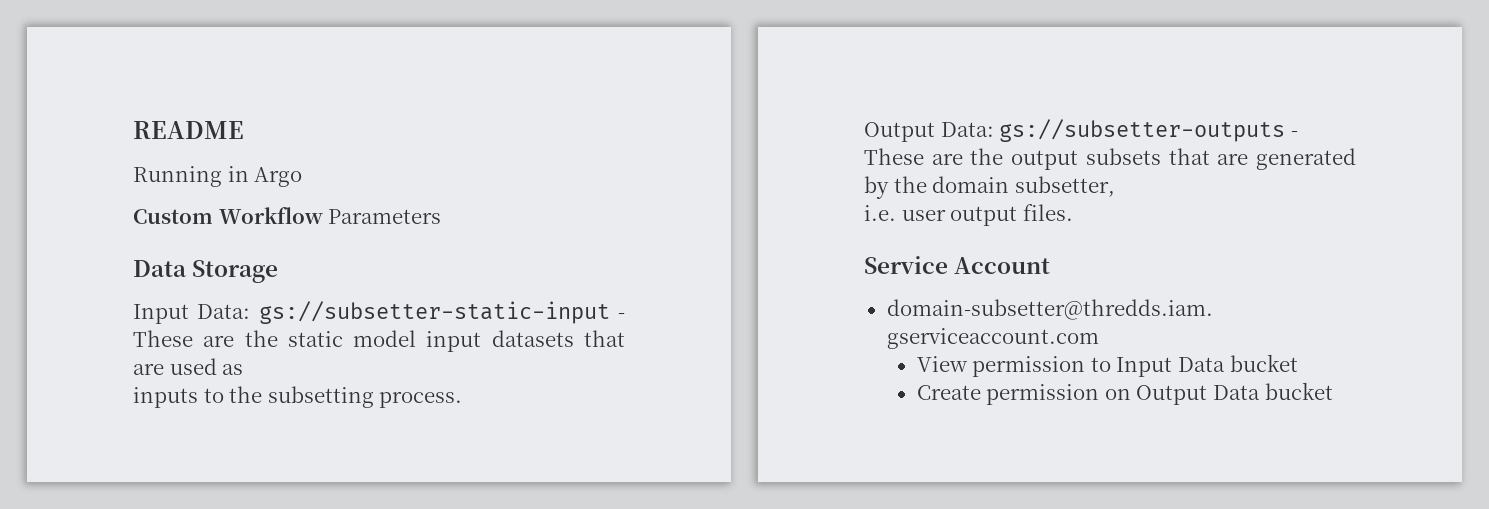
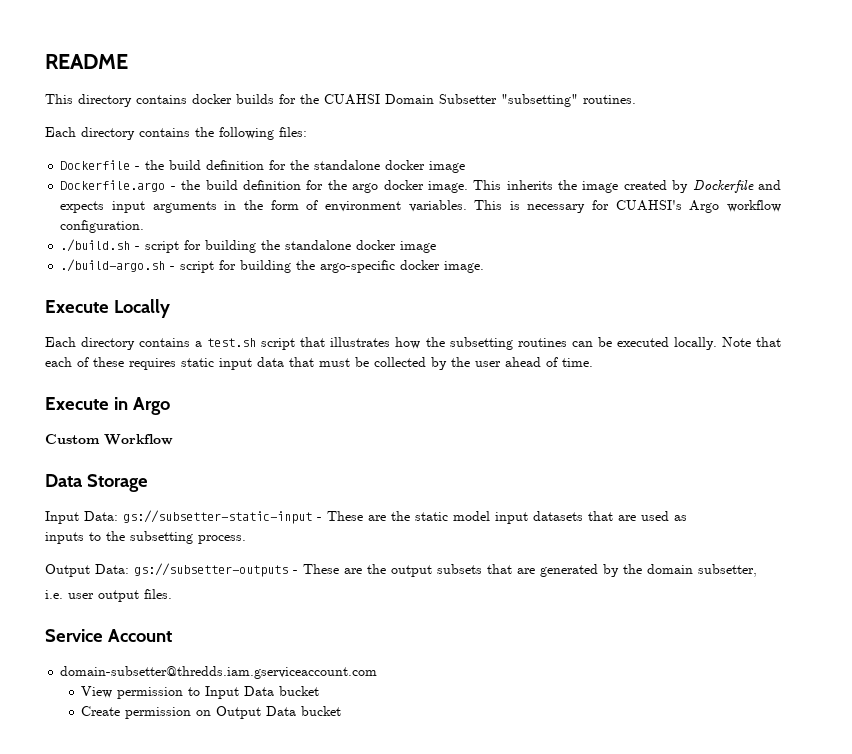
[133,166,222,187] Running -> [45,94,636,107] [45,127,307,140] [60,160,466,173] [60,180,781,193] [60,200,781,213] [60,220,145,233] [60,239,437,253] [60,259,485,273] [45,299,170,318] [45,337,781,350] [45,357,593,370] [45,397,109,410] This directory contains docker builds for the CUAHSI Domain Subsetter "subsetting" routines. // Each directory contains the following files: // Dockerfile - the build definition for the standalone docker image // Dockerfile.argo - the build definition for the argo docker image. This inherits the image created by Dockerfile and expects input arguments in the form of environment variables. This is necessary for CUAHSI's Argo workflow configuration. // ./build.sh - script for building the standalone docker image // ./build-argo.sh - script for building the argo-specific docker image. // Execute Locally // Each directory contains a test.sh script that illustrates how the subsetting routines can be executed locally. Note that each of these requires static input data that must be collected by the user ahead of time. // Execute
[328,209,442,224] Parameters -> (173, 439) none

